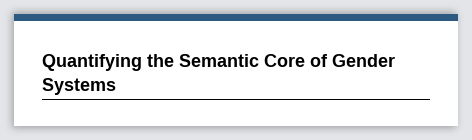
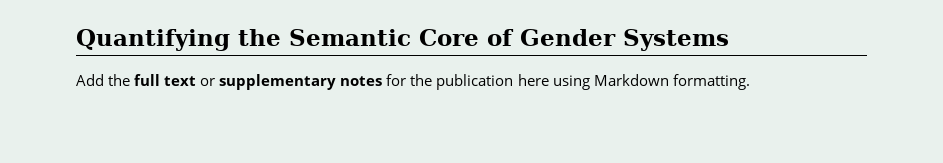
(116, 86) none -> [76,74,750,90] // Add the full text or supplementary notes for the publication here using Markdown formatting.

